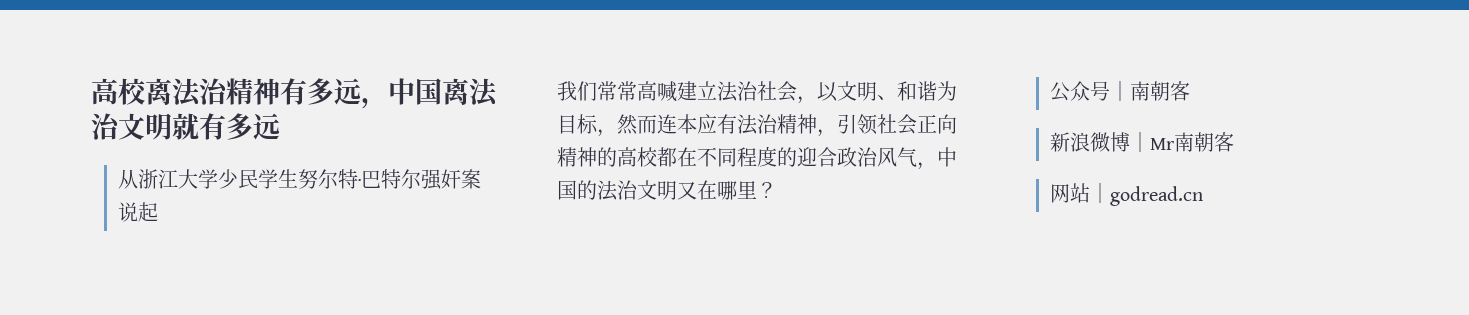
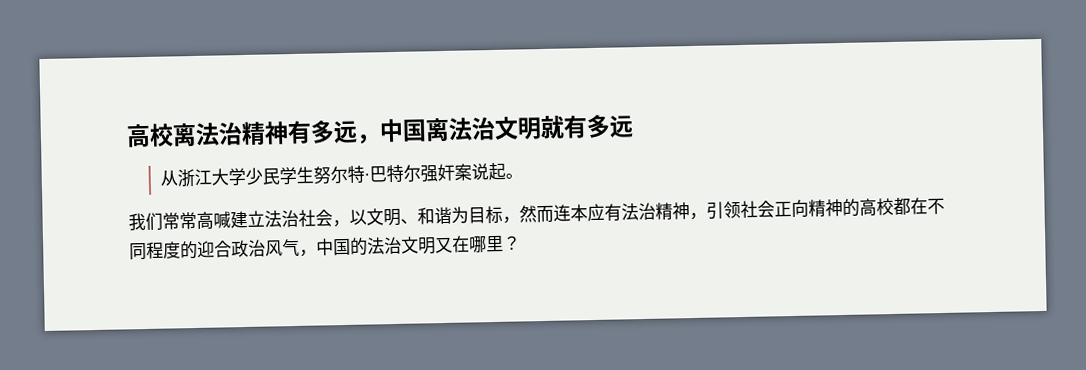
(159, 212) none -> [504,173,523,179] 。
[1050,81,1191,102] [1050,132,1235,153] [1050,183,1204,206] // 公众号｜南朝客 // 新浪微博｜Mr南朝客 // 网站｜godread.cn -> (521, 243) none

